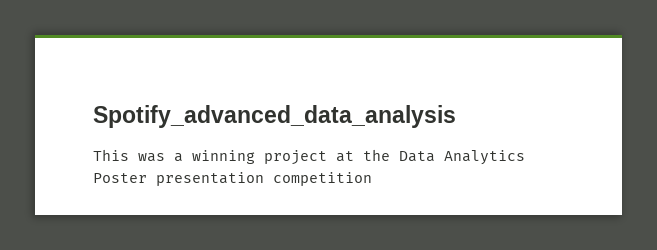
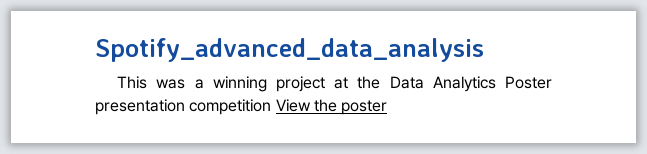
(372, 179) none -> [275,99,388,115] View the poster

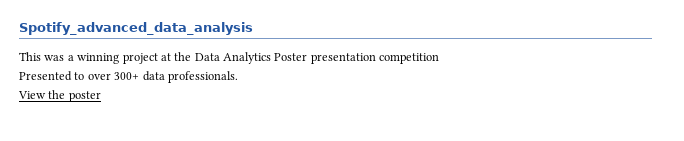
(272, 107) none -> [19,71,238,83] // Presented to over 300+ data professionals. //

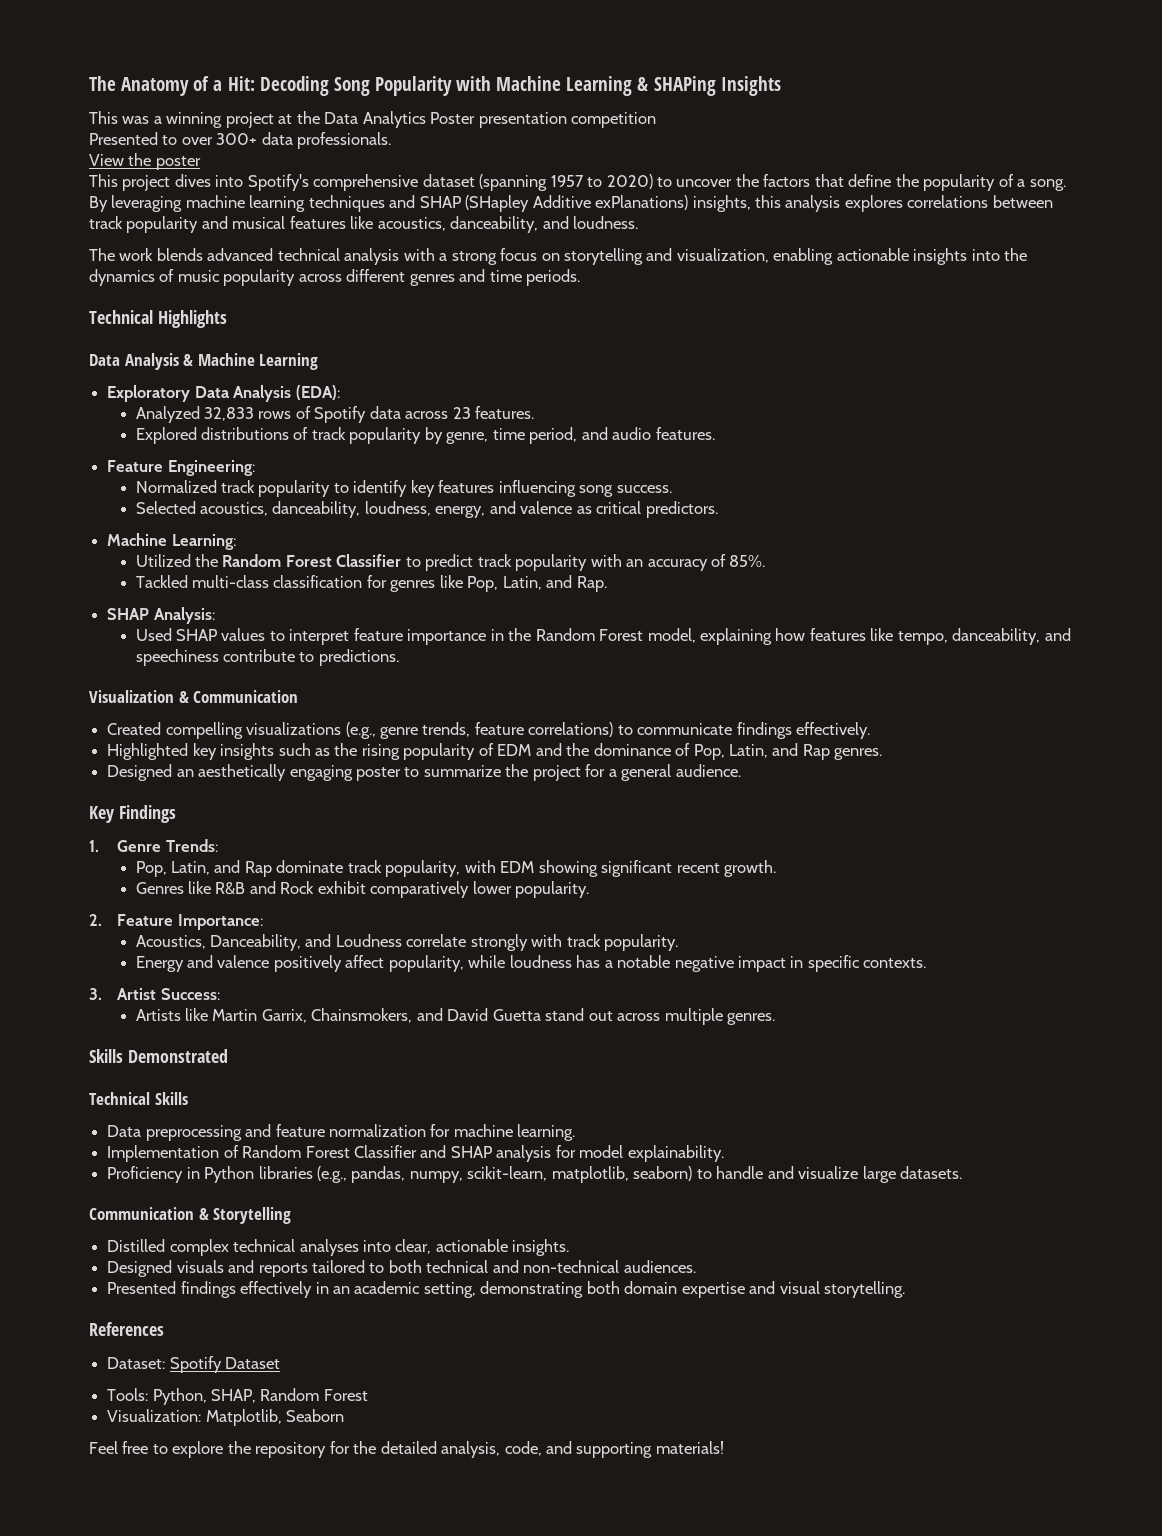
[19,22,253,35] Spotify_advanced_data_analysis -> [89,76,781,96] The Anatomy of a Hit: Decoding Song Popularity with Machine Learning & SHAPing Insights
(101, 96) none -> [89,174,1066,191] [89,195,1053,212] [89,216,639,233] [89,248,1028,265] [89,269,581,286] [89,310,227,328] [89,353,319,370] [107,385,340,402] [135,406,535,423] [135,427,715,444] [107,460,255,476] [135,480,672,497] [135,501,718,518] [107,533,236,550] [135,554,766,571] [135,575,607,592] [107,607,215,624] [135,628,1071,645] [135,649,399,666] [89,690,299,703] [107,722,871,739] [107,743,883,760] [107,764,741,781] [89,805,176,823] [89,839,218,852] [135,860,776,877] [135,881,590,898] [89,914,263,930] [135,934,679,951] [135,955,927,972] [89,988,220,1000] [135,1008,775,1025] [89,1049,228,1063] [89,1092,188,1105] [107,1124,576,1141] [107,1145,724,1162] [107,1166,962,1183] [89,1207,292,1224] [107,1239,570,1256] [107,1260,696,1277] [107,1281,906,1298] [89,1322,164,1336] [107,1356,281,1373] [107,1388,368,1405] [107,1409,345,1426] [89,1441,724,1458] // This project dives into Spotify's comprehensive dataset (spanning 1957 to 2020) to uncover the factors that define the popularity of a song. By leveraging machine learning techniques and SHAP (SHapley Additive exPlanations) insights, this analysis explores correlations between track popularity and musical features like acoustics, danceability, and loudness. // The work blends advanced technical analysis with a strong focus on storytelling and visualization, enabling actionable insights into the dynamics of music popularity across different genres and time periods. // Technical Highlights // Data Analysis & Machine Learning // Exploratory Data Analysis (EDA): // Analyzed 32,833 rows of Spotify data across 23 features. // Explored distributions of track popularity by genre, time period, and audio features. // Feature Engineering: // Normalized track popularity to identify key features influencing song success. // Selected acoustics, danceability, loudness, energy, and valence as critical predictors. // Machine Learning: // Utilized the Random Forest Classifier to predict track popularity with an accuracy of 85%. // Tackled multi-class classification for genres like Pop, Latin, and Rap. // SHAP Analysis: // Used SHAP values to interpret feature importance in the Random Forest model, explaining how features like tempo, danceability, and speechiness contribute to predictions. // Visualization & Communication // Created compelling visualizations (e.g., genre trends, feature correlations) to communicate findings effectively. // Highlighted key insights such as the rising popularity of EDM and the dominance of Pop, Latin, and Rap genres. // Designed an aesthetically engaging poster to summarize the project for a general audience. // Key Findings // 1. Genre Trends: // Pop, Latin, and Rap dominate track popularity, with EDM showing significant recent growth. // Genres like R&B and Rock exhibit comparatively lower popularity. // 2. Feature Importance: // Acoustics, Danceability, and Loudness correlate strongly with track popularity. // Energy and valence positively affect popularity, while loudness has a notable negative impact in specific contexts. // 3. Artist Success: // Artists like Martin Garrix, Chainsmokers, and David Guetta stand out across multiple genres. // Skills Demonstrated // Technical Skills // Data preprocessing and feature normalization for machine learning. // Implementation of Random Forest Classifier and SHAP analysis for model explainability. // Proficiency in Python libraries (e.g., pandas, numpy, scikit-learn, matplotlib, seaborn) to handle and visualize large datasets. // Communication & Storytelling // Distilled complex technical analyses into clear, actionable insights. // Designed visuals and reports tailored to both technical and non-technical audiences. // Presented findings effectively in an academic setting, demonstrating both domain expertise and visual storytelling. // References // Dataset: Spotify Dataset // Tools: Python, SHAP, Random Forest // Visualization: Matplotlib, Seaborn // Feel free to explore the repository for the detailed analysis, code, and supporting materials!

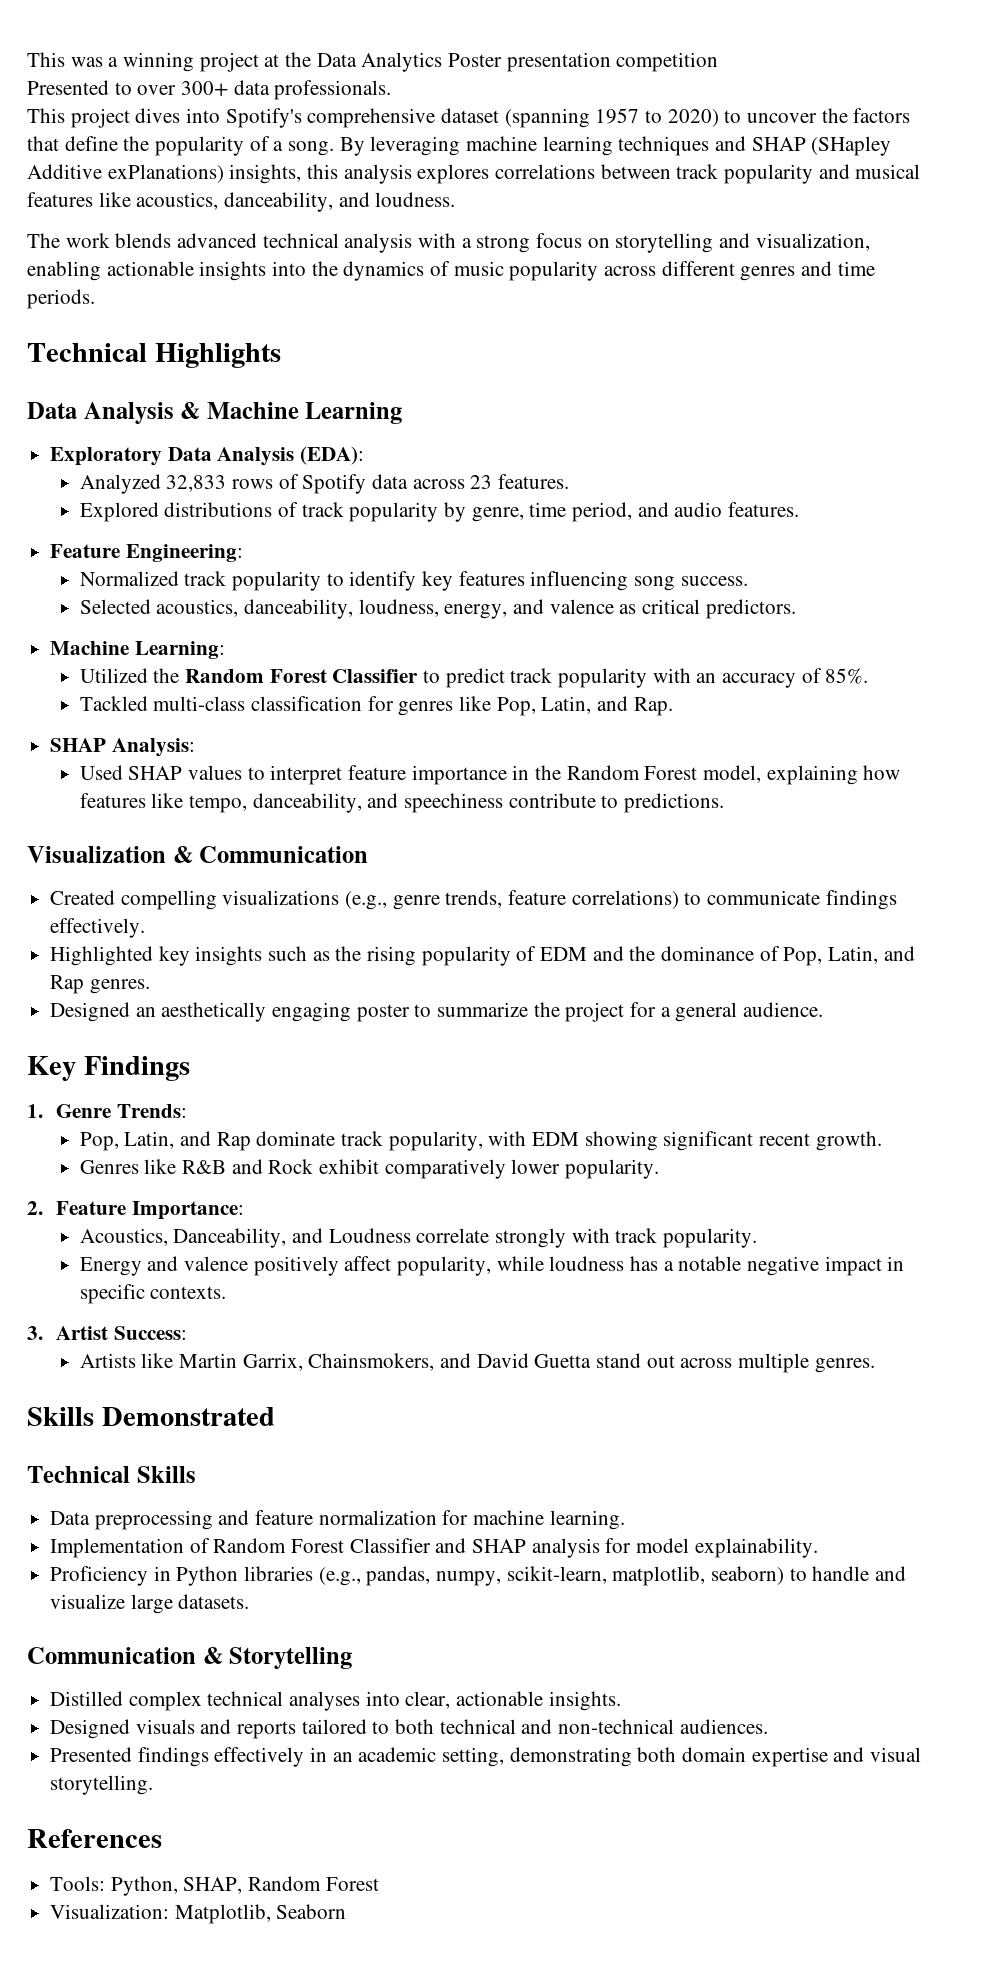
[89,76,781,96] The Anatomy of a Hit: Decoding Song Popularity with Machine Learning & SHAPing Insights // -> (27, 59) none
[89,153,201,170] // View the poster -> (392, 90) none
[107,1356,281,1373] // Dataset: Spotify Dataset -> (162, 1838) none
[89,1441,724,1458] // Feel free to explore the repository for the detailed analysis, code, and supporting materials! -> (347, 1911) none

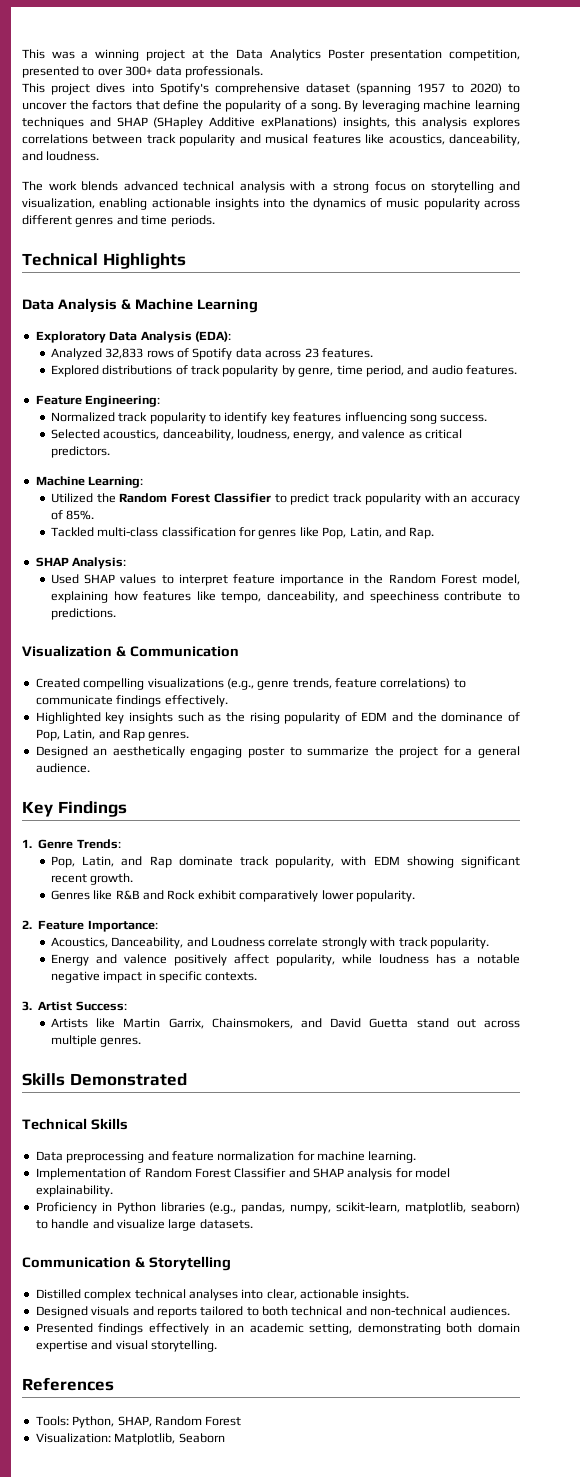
[616,52,719,72] [27,80,109,95] competition // Presented -> [449,49,520,61] [22,66,79,78] competition, presented

